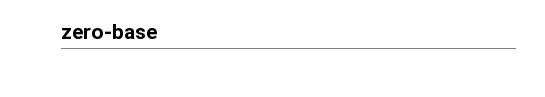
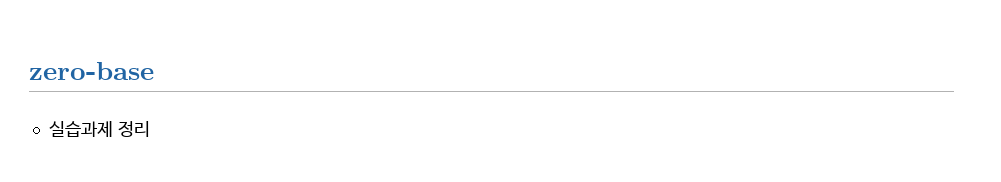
(157, 31) none -> [48,121,150,137] // 실습과제 정리

